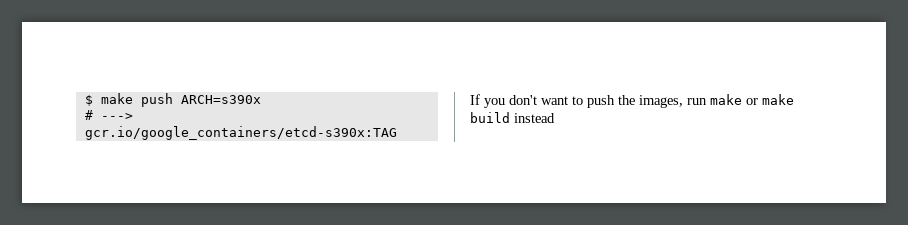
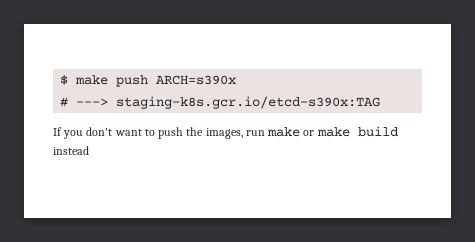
[84,126,397,140] gcr.io/google_containers/etcd-s390x:TAG -> [116,96,381,109] staging-k8s.gcr.io/etcd-s390x:TAG

